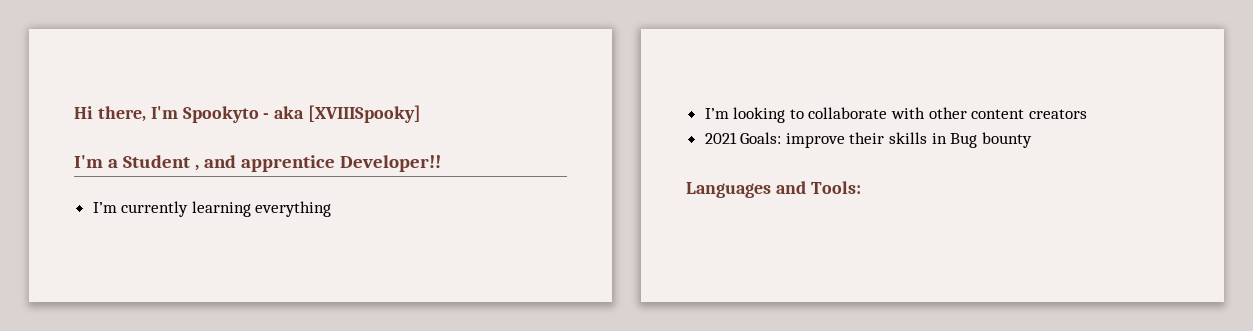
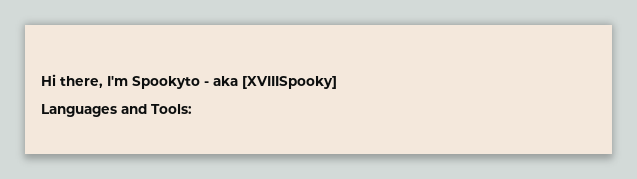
[74,155,441,172] [92,201,332,217] [704,107,1087,123] [704,132,1032,148] // I'm a Student , and apprentice Developer!! // I’m currently learning everything // I’m looking to collaborate with other content creators // 2021 Goals: improve their skills in Bug bounty -> (337, 82) none

